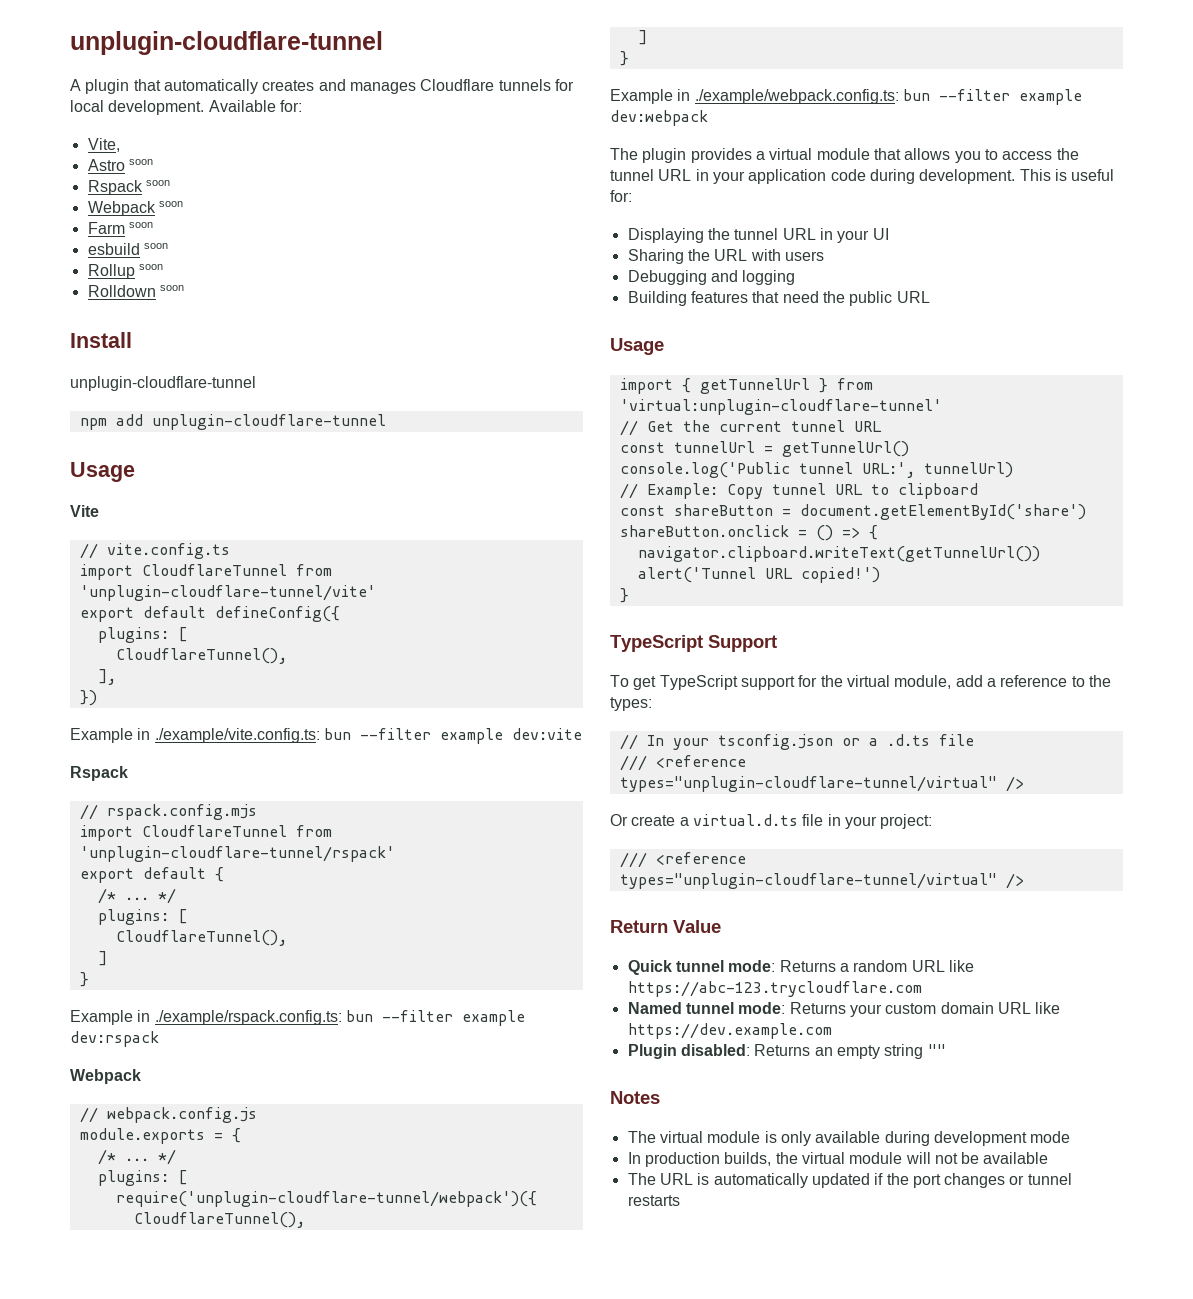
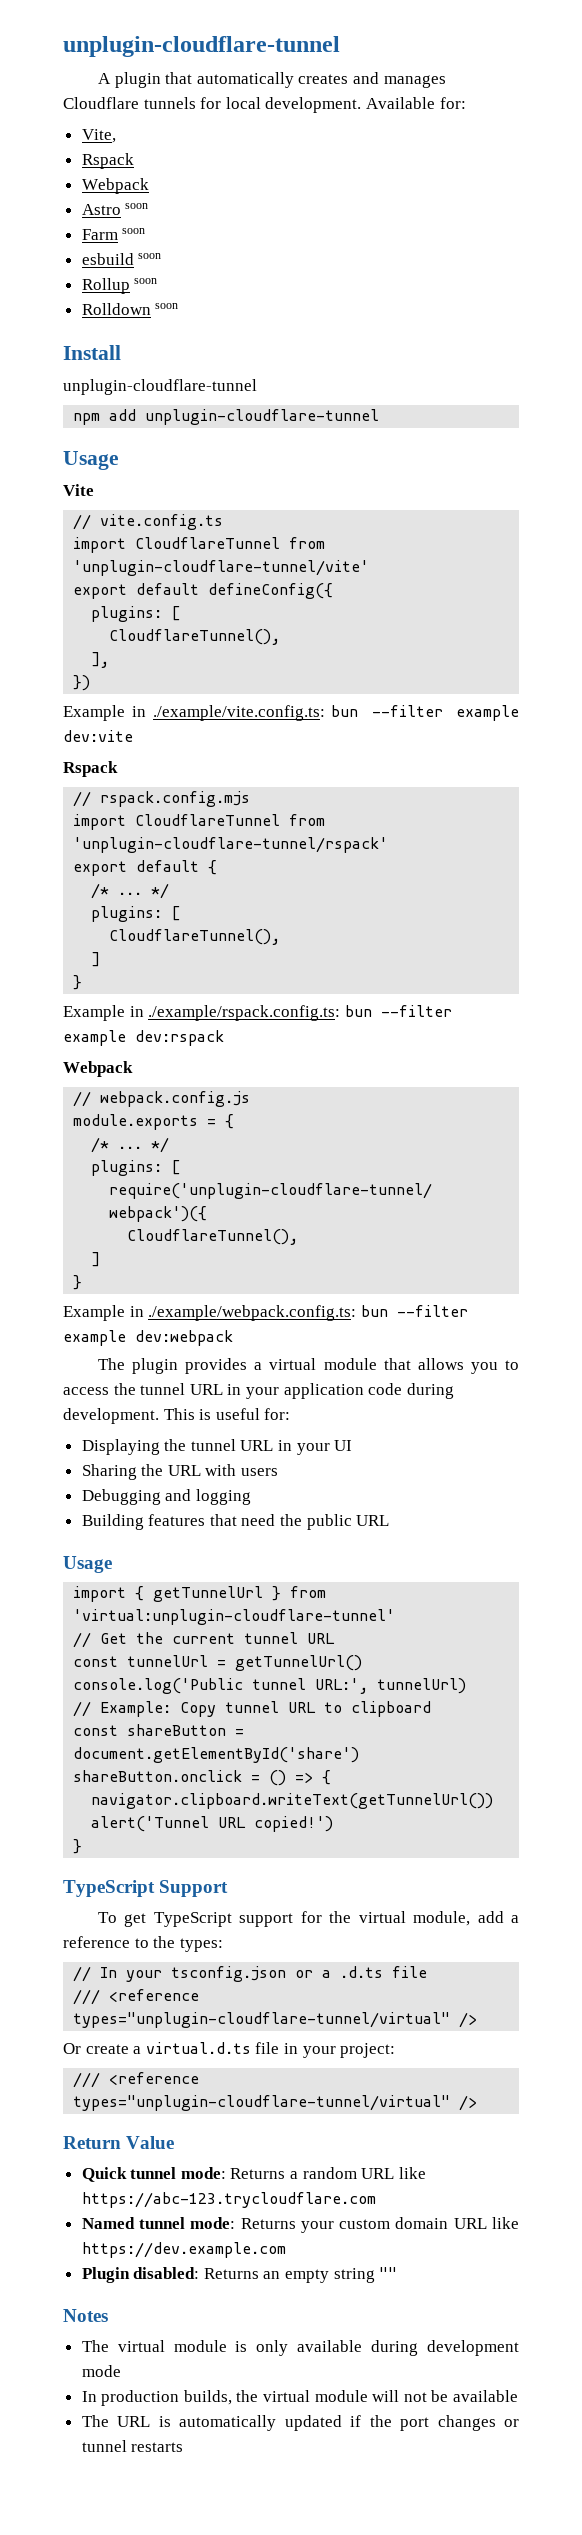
[87,159,153,171] [87,180,170,195] [87,201,156,216] // Astro soon // Rspack soon // Webpack -> [81,153,134,169] [81,178,149,194] [81,204,121,215] // Rspack // Webpack // Astro

